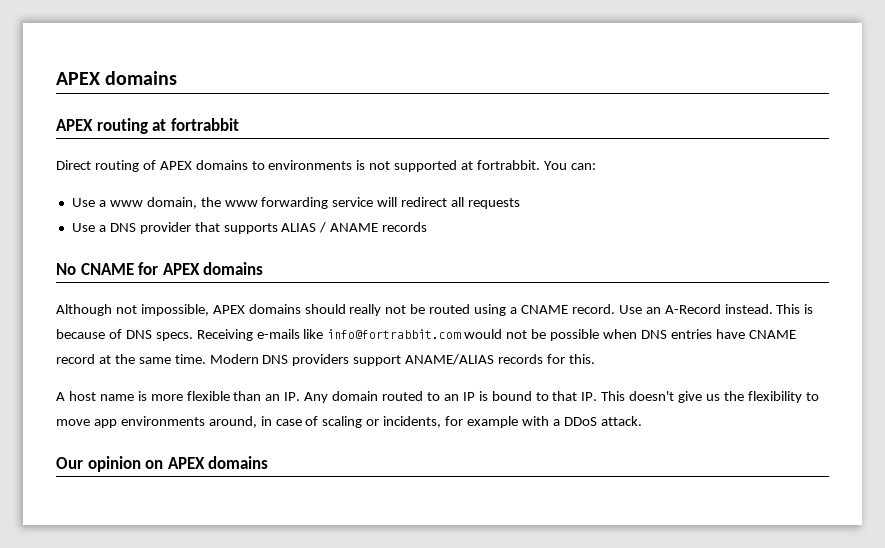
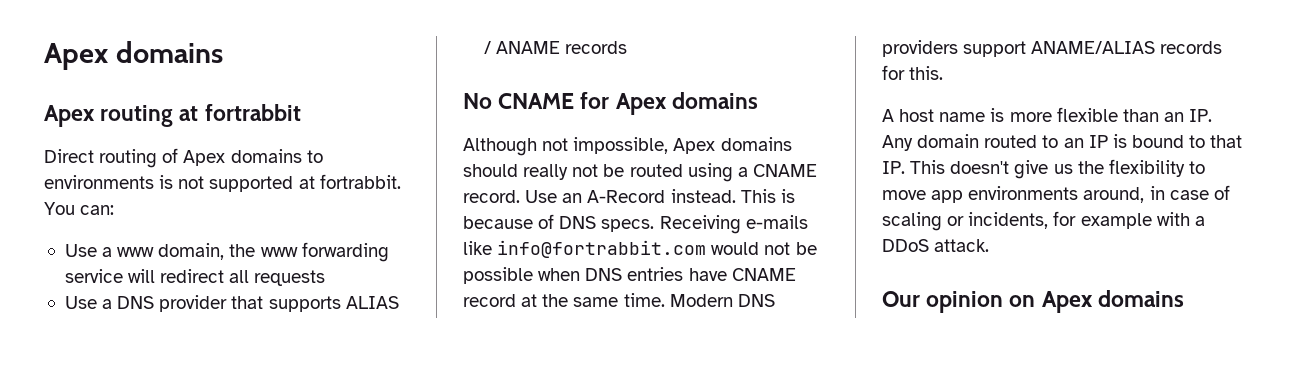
[56,71,178,85] [56,119,93,131] APEX domains // APEX -> [44,41,223,70] [44,105,95,127] Apex domains // Apex
[159,161,192,170] APEX -> [183,150,226,166] Apex
[162,263,200,275] APEX -> [615,93,667,115] Apex
[212,305,245,314] APEX -> [673,138,716,154] Apex
[167,457,205,469] APEX -> [1041,291,1093,313] Apex

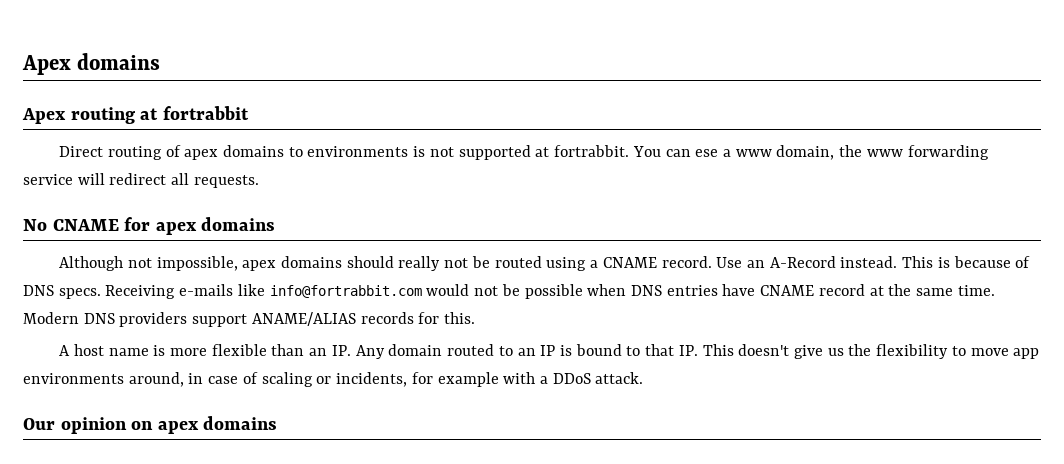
[183,150,226,166] Apex -> [184,149,219,160] apex
[80,205,115,215] [64,244,97,257] can: // Use -> [665,149,719,157] can ese
[254,270,326,286] [64,295,399,312] [483,41,628,54] requests // Use a DNS provider that supports ALIAS / ANAME records -> [193,175,259,188] requests.
[615,93,667,115] Apex -> [155,222,197,235] apex
[673,138,716,154] Apex -> [242,260,277,271] apex
[1041,291,1093,313] Apex -> [157,421,199,434] apex

